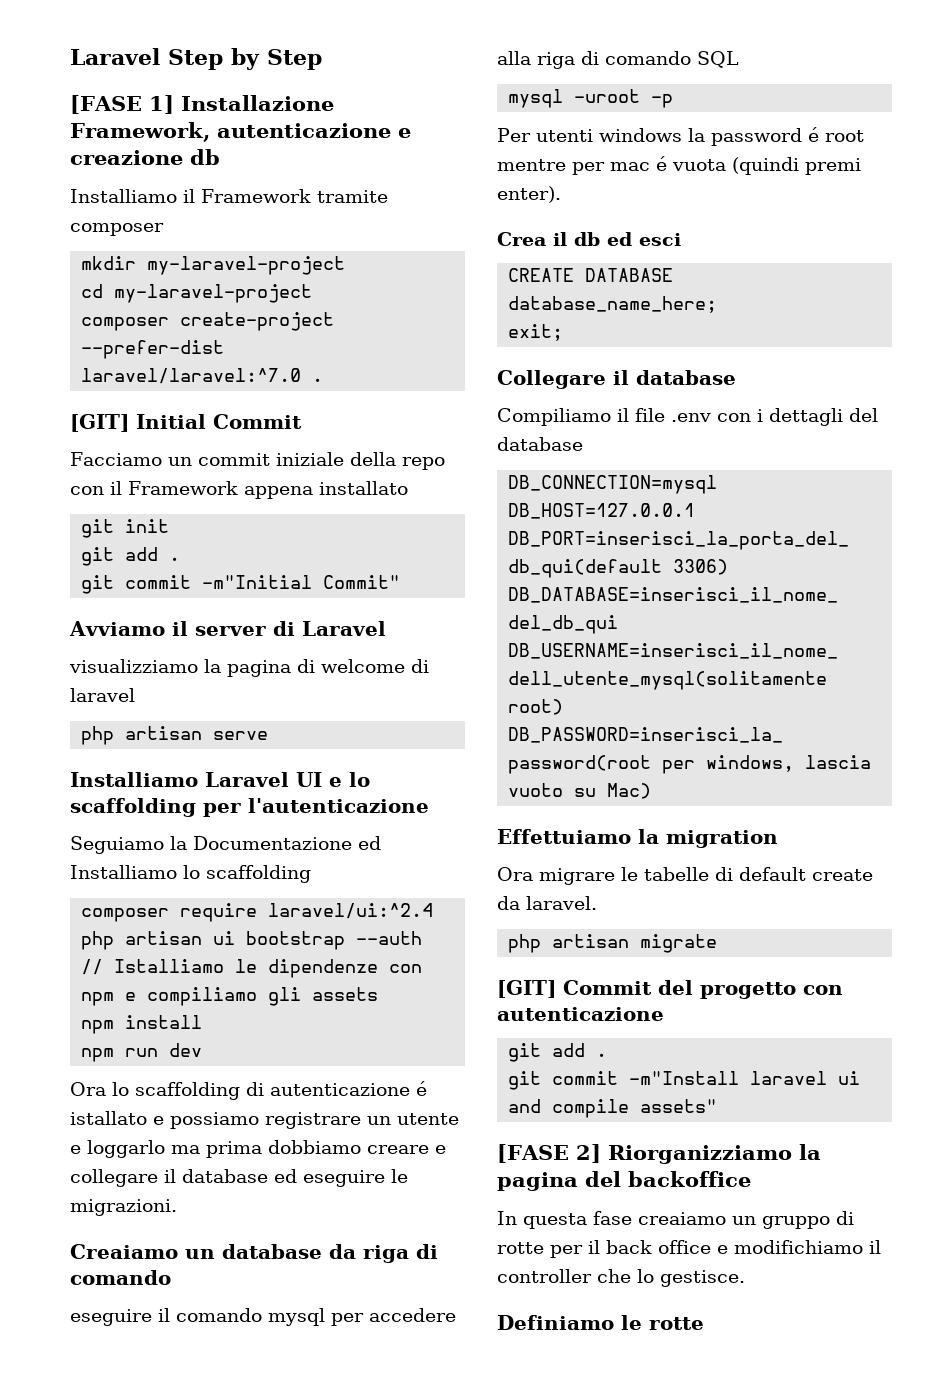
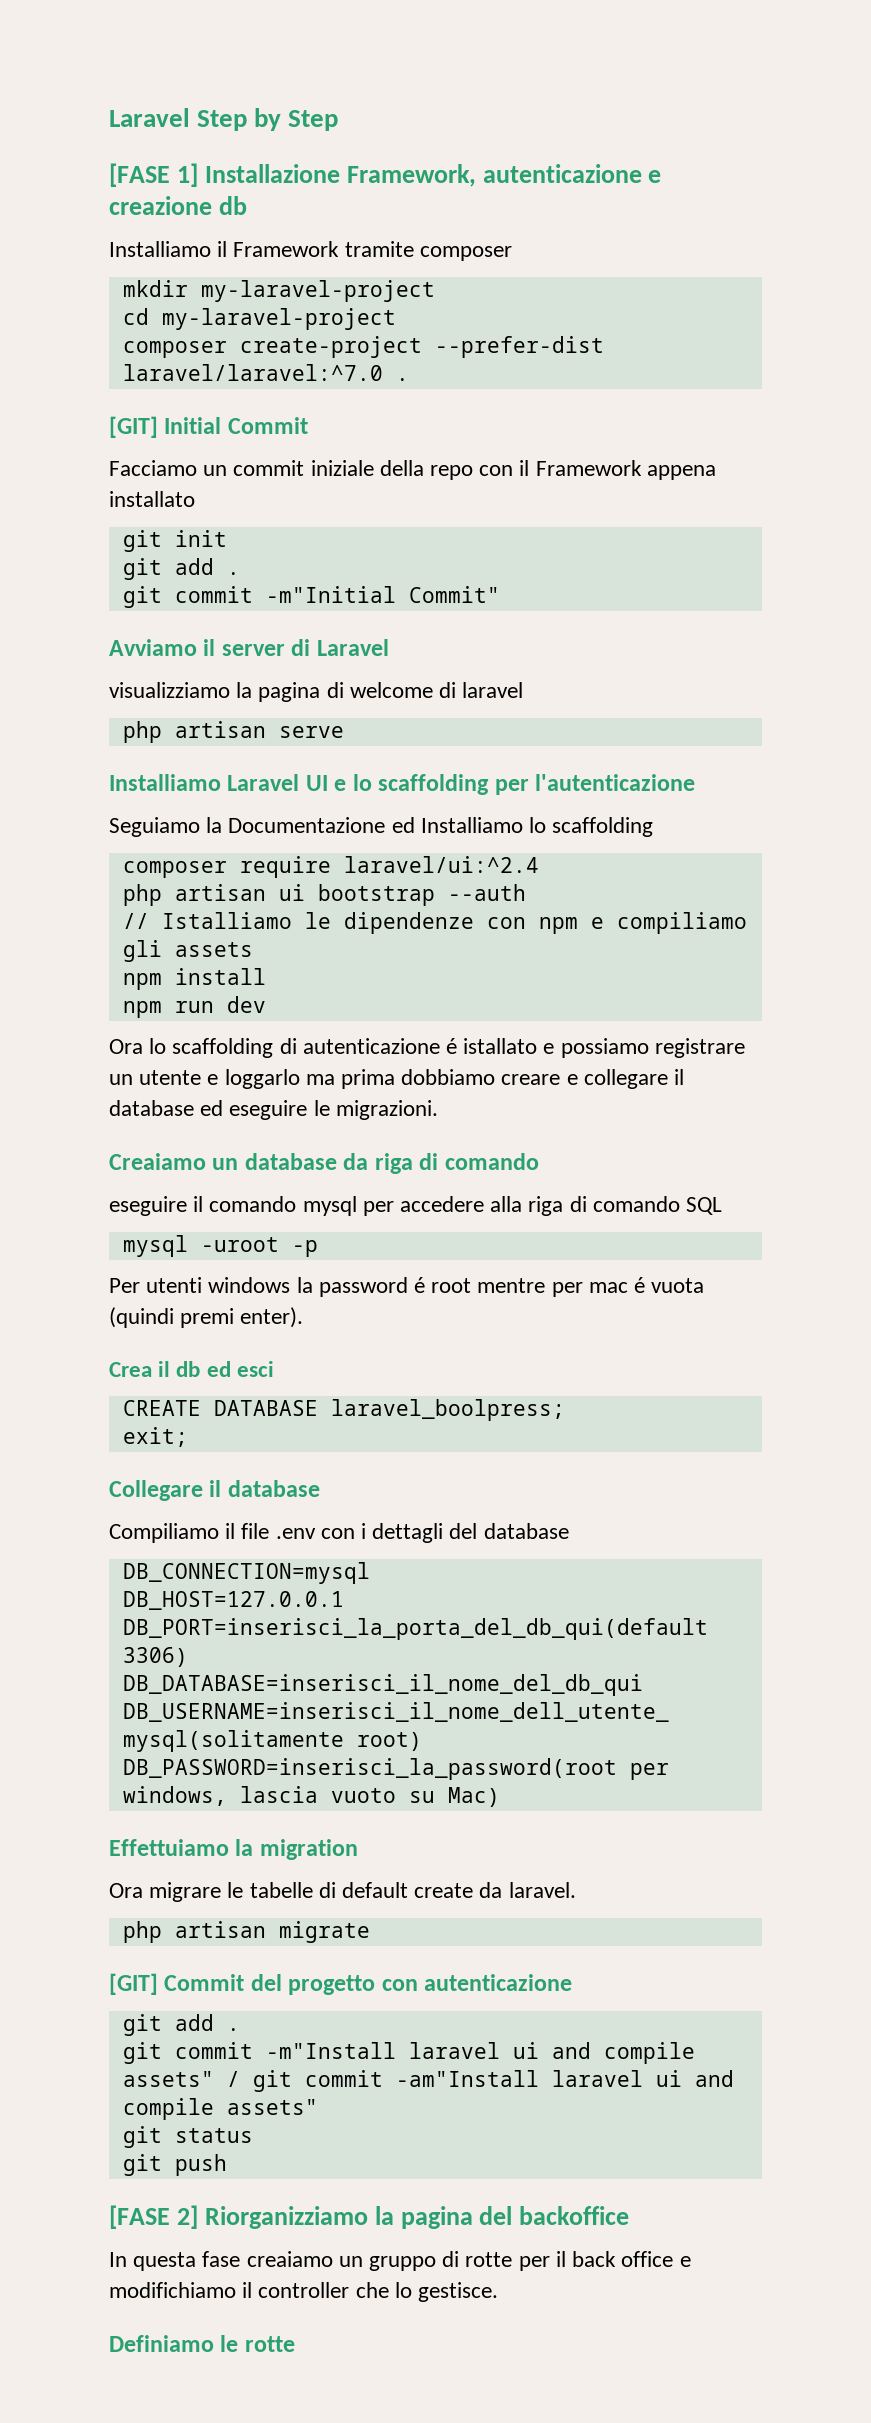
[508,296,718,313] database_name_here; -> [330,1399,565,1421] laravel_boolpress;
(718, 1106) none -> [226,2070,734,2092] [122,2098,318,2120] [122,2126,253,2148] [122,2154,227,2176] / git commit -am"Install laravel ui and compile assets" // git status // git push

